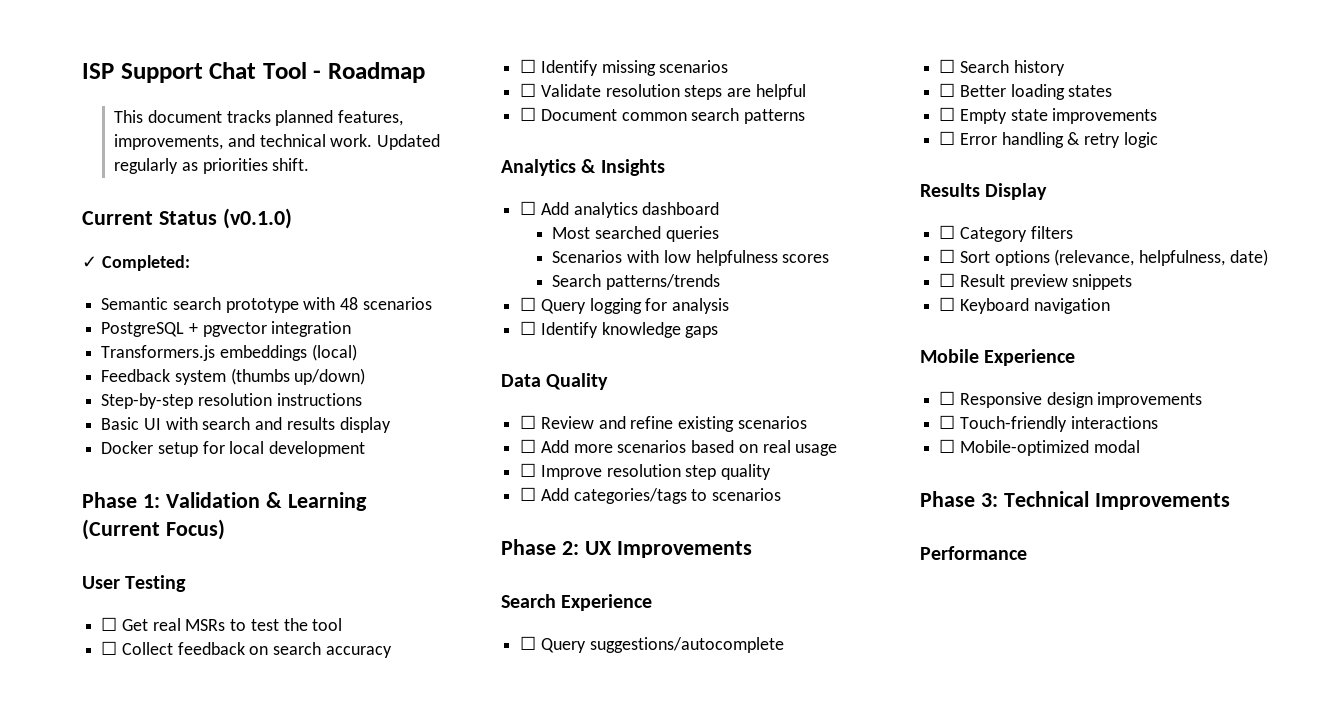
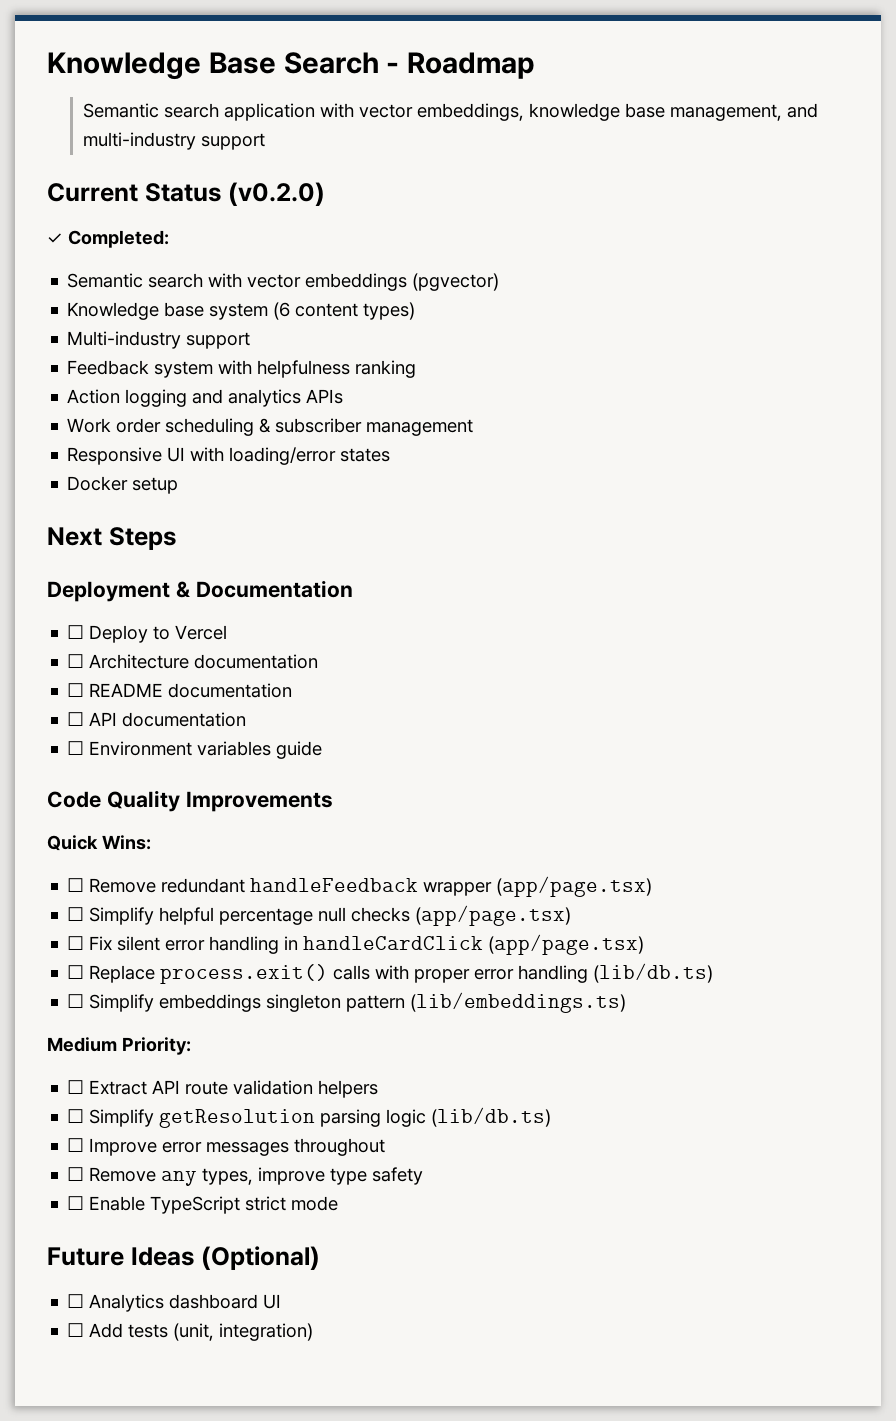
[82,62,426,83] [114,110,404,126] [114,134,441,150] [114,158,310,174] ISP Support Chat Tool - Roadmap // This document tracks planned features, improvements, and technical work. Updated regularly as priorities shift. -> [47,52,536,80] [83,103,819,121] [83,132,266,150] Knowledge Base Search - Roadmap // Semantic search application with vector embeddings, knowledge base management, and multi-industry support
[222,208,292,229] (v0.1.0) -> [227,182,325,206] (v0.2.0)
[225,297,432,313] [101,321,352,337] [101,344,357,361] [101,368,366,385] [101,393,362,409] [101,417,391,433] [101,441,366,457] [82,492,367,511] [82,519,225,540] [82,575,187,592] [101,617,343,631] [101,641,392,658] [520,59,729,76] [520,83,806,100] [520,107,806,124] [501,159,665,176] [520,201,720,218] [552,226,719,242] [552,250,830,266] [552,274,721,290] [520,297,730,314] [520,321,719,338] [501,373,609,390] [520,415,807,432] [520,439,838,456] [520,463,772,480] [520,487,782,504] [501,539,752,558] [501,594,653,611] [520,636,784,653] [939,59,1065,76] [939,83,1113,100] [939,107,1158,124] [939,131,1158,148] [920,183,1048,200] [939,225,1073,242] [939,249,1268,266] [939,273,1133,290] [939,297,1110,314] [920,349,1076,366] [939,391,1203,408] [939,415,1158,432] [939,439,1140,456] [920,491,1230,510] [920,546,1027,560] prototype with 48 scenarios // PostgreSQL + pgvector integration // Transformers.js embeddings (local) // Feedback system (thumbs up/down) // Step-by-step resolution instructions // Basic UI with search and results display // Docker setup for local development // Phase 1: Validation & Learning (Current Focus) // User Testing // ☐ Get real MSRs to test the tool // ☐ Collect feedback on search accuracy // ☐ Identify missing scenarios // ☐ Validate resolution steps are helpful // ☐ Document common search patterns // Analytics & Insights // ☐ Add analytics dashboard // Most searched queries // Scenarios with low helpfulness scores // Search patterns/trends // ☐ Query logging for analysis // ☐ Identify knowledge gaps // Data Quality // ☐ Review and refine existing scenarios // ☐ Add more scenarios based on real usage // ☐ Improve resolution step quality // ☐ Add categories/tags to scenarios // Phase 2: UX Improvements // Search Experience // ☐ Query suggestions/autocomplete // ☐ Search history // ☐ Better loading states // ☐ Empty state improvements // ☐ Error handling & retry logic // Results Display // ☐ Category filters // ☐ Sort options (relevance, helpfulness, date) // ☐ Result preview snippets // ☐ Keyboard navigation // Mobile Experience // ☐ Responsive design improvements // ☐ Touch-friendly interactions // ☐ Mobile-optimized modal // Phase 3: Technical Improvements // Performance -> [208,273,500,291] [67,302,416,320] [67,331,251,349] [67,360,417,378] [67,389,344,407] [67,418,474,436] [67,447,391,465] [67,476,179,494] [47,527,176,550] [47,580,353,602] [67,625,228,643] [67,654,319,669] [67,683,293,698] [67,712,247,727] [67,741,323,759] [47,790,333,812] [47,835,151,851] [67,876,653,897] [67,905,572,926] [67,934,645,955] [67,963,714,984] [67,992,627,1013] [47,1037,191,1055] [67,1080,379,1098] [67,1107,552,1128] [67,1138,386,1156] [67,1167,424,1186] [67,1196,339,1214] [47,1246,320,1270] [67,1294,282,1312] [67,1323,314,1341] with vector embeddings (pgvector) // Knowledge base system (6 content types) // Multi-industry support // Feedback system with helpfulness ranking // Action logging and analytics APIs // Work order scheduling & subscriber management // Responsive UI with loading/error states // Docker setup // Next Steps // Deployment & Documentation // ☐ Deploy to Vercel // ☐ Architecture documentation // ☐ README documentation // ☐ API documentation // ☐ Environment variables guide // Code Quality Improvements // Quick Wins: // ☐ Remove redundant handleFeedback wrapper (app/page.tsx) // ☐ Simplify helpful percentage null checks (app/page.tsx) // ☐ Fix silent error handling in handleCardClick (app/page.tsx) // ☐ Replace process.exit() calls with proper error handling (lib/db.ts) // ☐ Simplify embeddings singleton pattern (lib/embeddings.ts) // Medium Priority: // ☐ Extract API route validation helpers // ☐ Simplify getResolution parsing logic (lib/db.ts) // ☐ Improve error messages throughout // ☐ Remove any types, improve type safety // ☐ Enable TypeScript strict mode // Future Ideas (Optional) // ☐ Analytics dashboard UI // ☐ Add tests (unit, integration)

